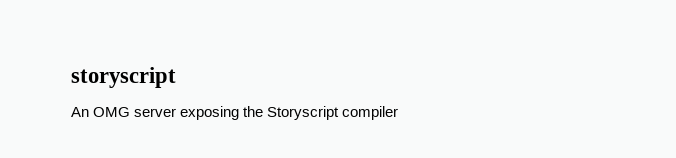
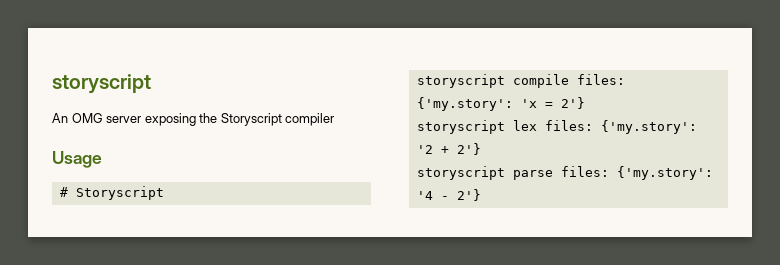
(399, 113) none -> [52,151,102,168] [59,186,164,200] [416,74,625,88] [416,97,585,111] [416,120,697,134] [416,143,481,155] [416,166,713,180] [416,189,481,201] // Usage // # Storyscript // storyscript compile files: {'my.story': 'x = 2'} // storyscript lex files: {'my.story': '2 + 2'} // storyscript parse files: {'my.story': '4 - 2'}

